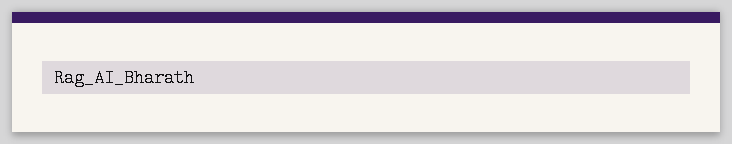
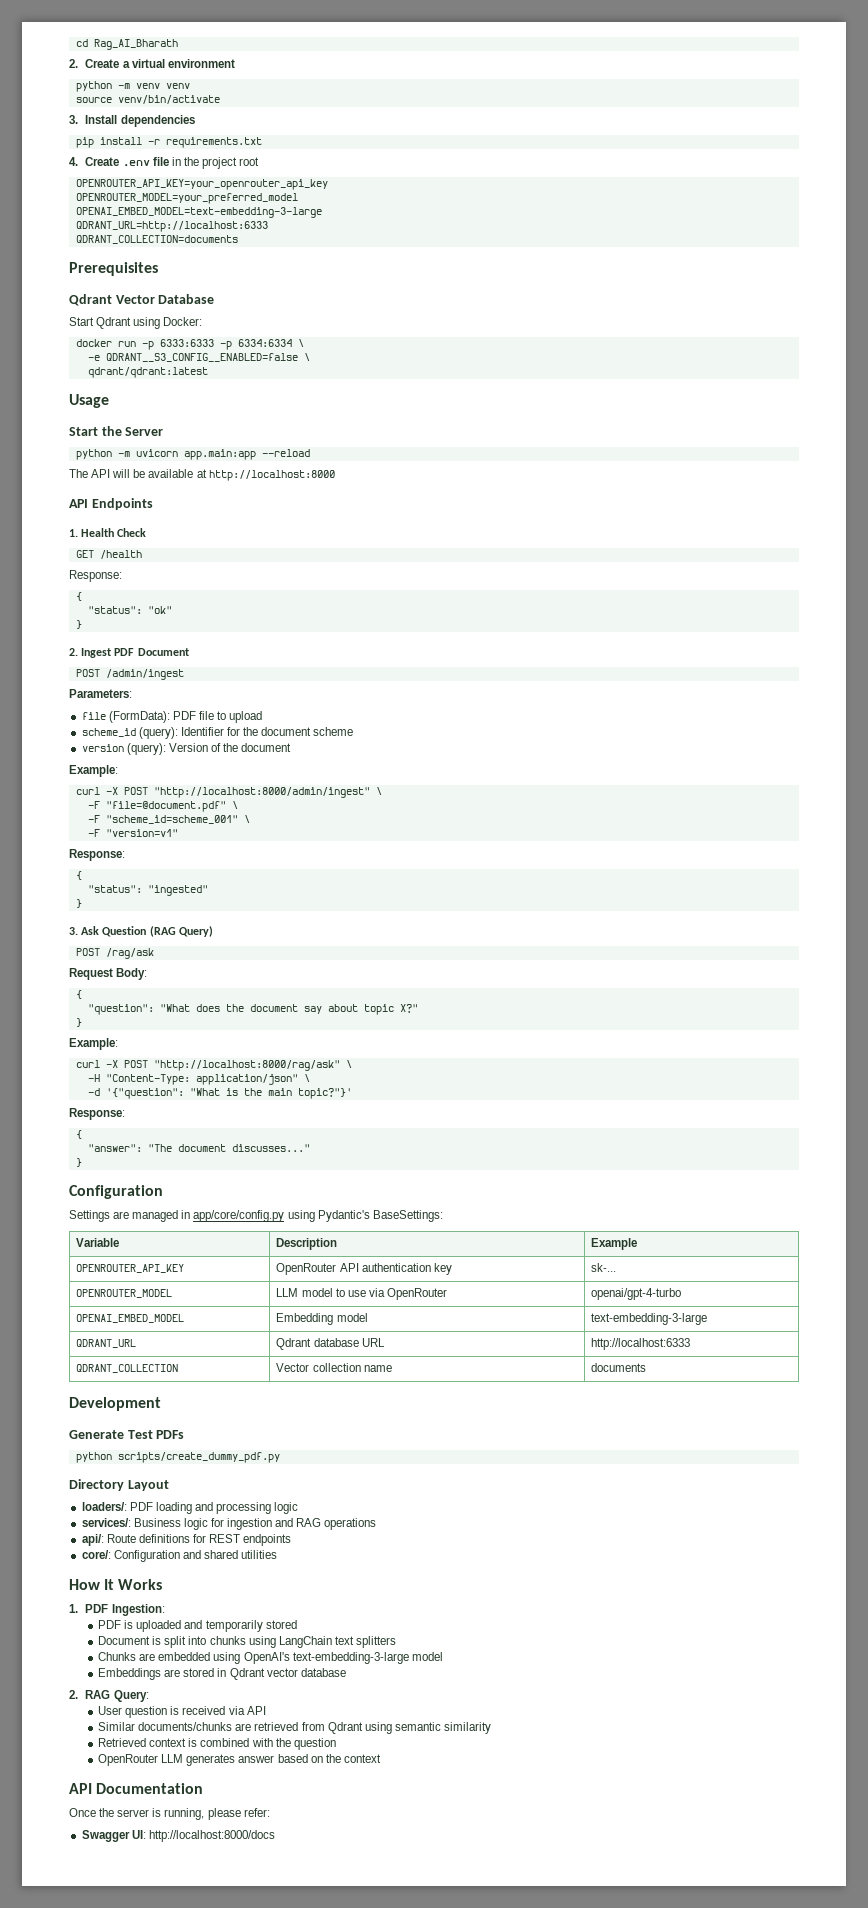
(53, 78) none -> [75,39,88,47] cd
(194, 78) none -> [69,59,235,68] [75,81,190,92] [75,95,220,104] [69,115,195,127] [75,137,262,148] [69,157,260,169] [75,179,328,190] [75,193,298,204] [75,207,322,218] [75,221,268,232] [75,235,238,244] [69,262,158,276] [69,294,215,306] [69,317,203,329] [75,339,304,350] [87,353,310,362] [87,367,208,378] [69,394,109,408] [69,426,164,436] [75,449,310,460] [69,469,335,481] [69,498,153,510] [69,528,147,537] [75,550,142,559] [69,570,122,582] [75,592,82,601] [87,606,172,614] [75,620,82,629] [69,648,189,658] [75,669,184,680] [69,689,132,698] [81,711,263,723] [81,727,354,739] [81,743,292,755] [69,765,118,777] [75,787,382,798] [87,801,238,812] [87,815,250,824] [87,829,178,837] [69,849,125,861] [75,871,82,880] [87,885,208,896] [75,899,82,908] [69,926,213,937] [75,948,154,959] [69,968,148,980] [75,990,82,999] [87,1004,418,1015] [75,1018,82,1027] [69,1038,118,1050] [75,1060,352,1071] [87,1074,310,1085] [87,1088,352,1099] [69,1108,125,1120] [75,1130,82,1139] [87,1144,310,1152] [75,1158,82,1167] [69,1185,163,1199] [69,1210,443,1222] [76,1238,120,1247] [276,1238,338,1250] [591,1238,638,1250] [76,1264,185,1273] [276,1263,452,1275] [591,1263,617,1272] [76,1289,173,1298] [276,1288,447,1300] [591,1288,682,1300] [76,1314,185,1323] [276,1313,368,1325] [591,1313,708,1325] [76,1339,137,1348] [276,1338,385,1350] [591,1338,691,1350] [76,1364,179,1373] [276,1363,392,1372] [591,1363,647,1372] [69,1397,161,1411] [69,1430,185,1439] [75,1452,280,1463] [69,1479,169,1491] [81,1502,299,1514] [81,1518,377,1530] [81,1534,292,1546] [81,1550,278,1562] [69,1579,163,1590] [69,1604,165,1616] [98,1620,297,1632] [98,1636,396,1648] [98,1652,443,1664] [98,1668,346,1680] [69,1690,149,1702] [98,1706,266,1718] [98,1722,491,1734] [98,1738,336,1750] [98,1754,381,1766] [69,1783,204,1794] [69,1808,270,1820] [81,1830,275,1842] // 2. Create a virtual environment // python -m venv venv // source venv/bin/activate // 3. Install dependencies // pip install -r requirements.txt // 4. Create .env file in the project root // OPENROUTER_API_KEY=your_openrouter_api_key // OPENROUTER_MODEL=your_preferred_model // OPENAI_EMBED_MODEL=text-embedding-3-large // QDRANT_URL=http://localhost:6333 // QDRANT_COLLECTION=documents // Prerequisites // Qdrant Vector Database // Start Qdrant using Docker: // docker run -p 6333:6333 -p 6334:6334 \ // -e QDRANT__S3_CONFIG__ENABLED=false \ // qdrant/qdrant:latest // Usage // Start the Server // python -m uvicorn app.main:app --reload // The API will be available at http://localhost:8000 // API Endpoints // 1. Health Check // GET /health // Response: // { // "status": "ok" // } // 2. Ingest PDF Document // POST /admin/ingest // Parameters: // file (FormData): PDF file to upload // scheme_id (query): Identifier for the document scheme // version (query): Version of the document // Example: // curl -X POST "http://localhost:8000/admin/ingest" \ // -F "file=@document.pdf" \ // -F "scheme_id=scheme_001" \ // -F "version=v1" // Response: // { // "status": "ingested" // } // 3. Ask Question (RAG Query) // POST /rag/ask // Request Body: // { // "question": "What does the document say about topic X?" // } // Example: // curl -X POST "http://localhost:8000/rag/ask" \ // -H "Content-Type: application/json" \ // -d '{"question": "What is the main topic?"}' // Response: // { // "answer": "The document discusses..." // } // Configuration // Settings are managed in app/core/config.py using Pydantic's BaseSettings: // Variable | Description | Example // OPENROUTER_API_KEY | OpenRouter API authentication key | sk-... // OPENROUTER_MODEL | LLM model to use via OpenRouter | openai/gpt-4-turbo // OPENAI_EMBED_MODEL | Embedding model | text-embedding-3-large // QDRANT_URL | Qdrant database URL | http://localhost:6333 // QDRANT_COLLECTION | Vector collection name | documents // Development // Generate Test PDFs // python scripts/create_dummy_pdf.py // Directory Layout // loaders/: PDF loading and processing logic // services/: Business logic for ingestion and RAG operations // api/: Route definitions for REST endpoints // core/: Configuration and shared utilities // How It Works // 1. PDF Ingestion: // PDF is uploaded and temporarily stored // Document is split into chunks using LangChain text splitters // Chunks are embedded using OpenAI's text-embedding-3-large model // Embeddings are stored in Qdrant vector database // 2. RAG Query: // User question is received via API // Similar documents/chunks are retrieved from Qdrant using semantic similarity // Retrieved context is combined with the question // OpenRouter LLM generates answer based on the context // API Documentation // Once the server is running, please refer: // Swagger UI: http://localhost:8000/docs

